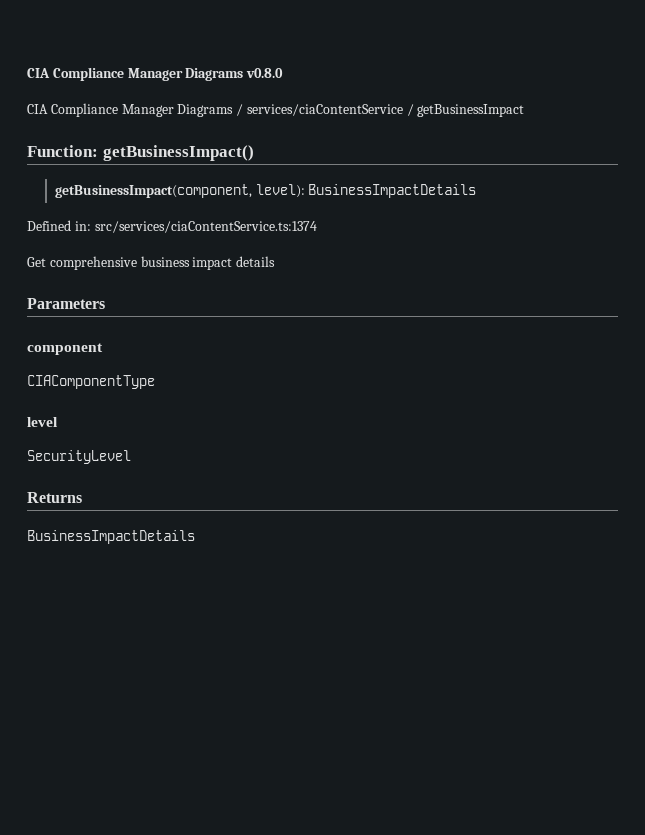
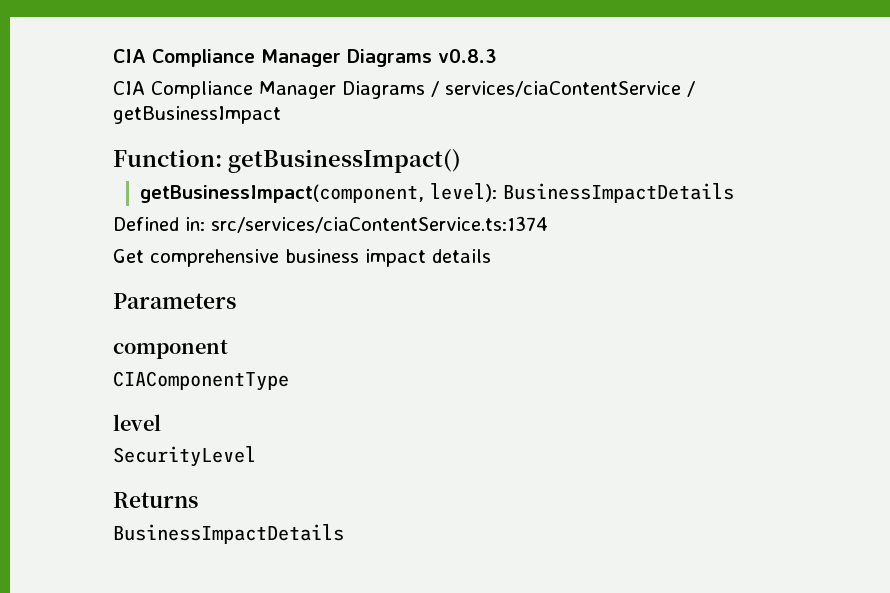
[27,67,284,81] CIA Compliance Manager Diagrams v0.8.0 -> [113,49,497,67] CIA Compliance Manager Diagrams v0.8.3

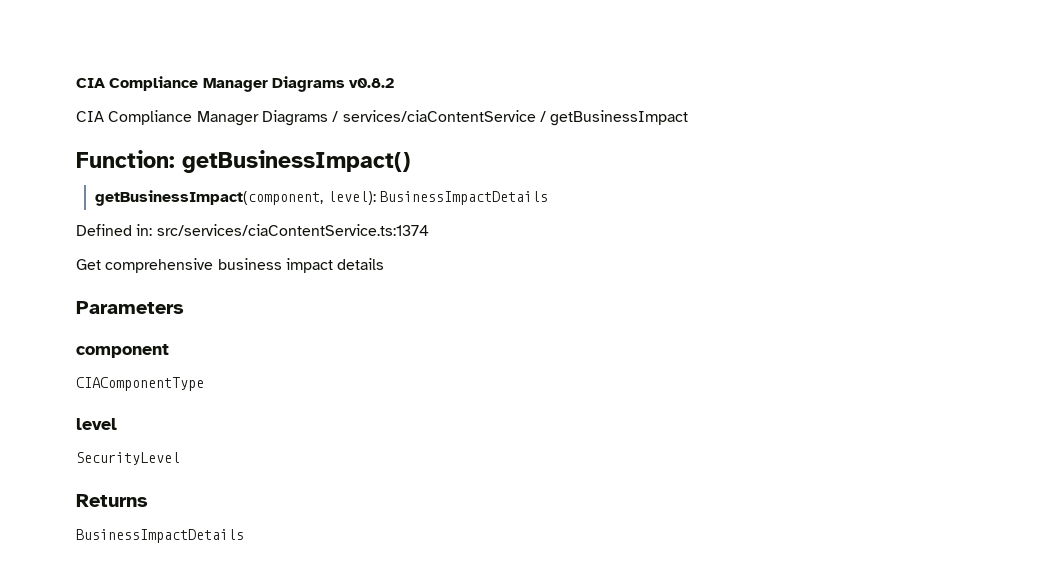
[113,49,497,67] CIA Compliance Manager Diagrams v0.8.3 -> [76,76,395,92] CIA Compliance Manager Diagrams v0.8.2

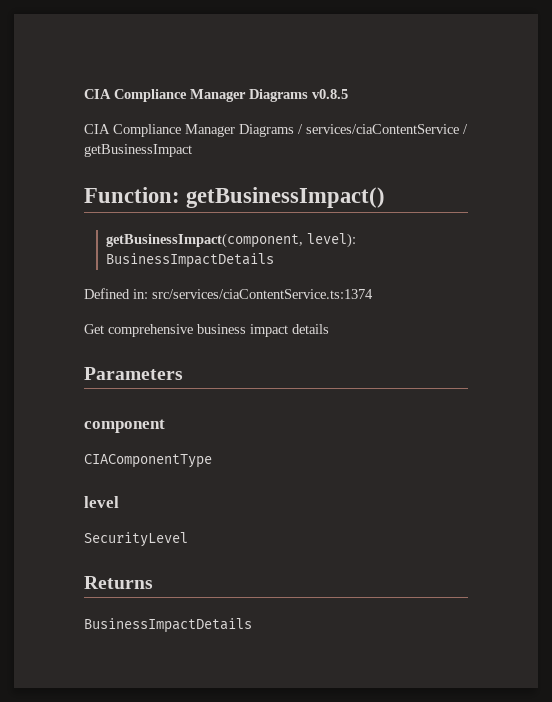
[76,76,395,92] CIA Compliance Manager Diagrams v0.8.2 -> [84,89,348,102] CIA Compliance Manager Diagrams v0.8.5

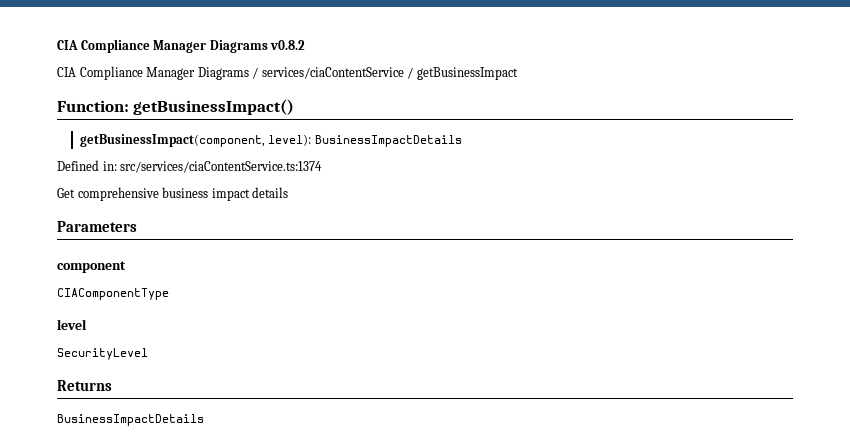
[84,89,348,102] CIA Compliance Manager Diagrams v0.8.5 -> [57,39,306,53] CIA Compliance Manager Diagrams v0.8.2

